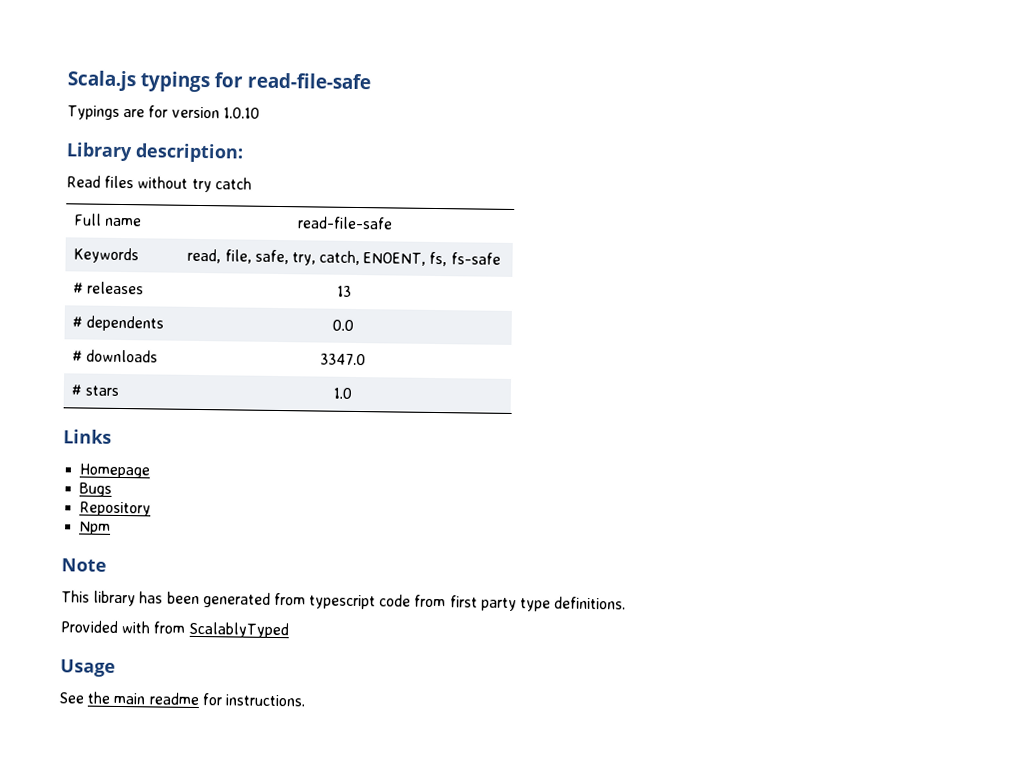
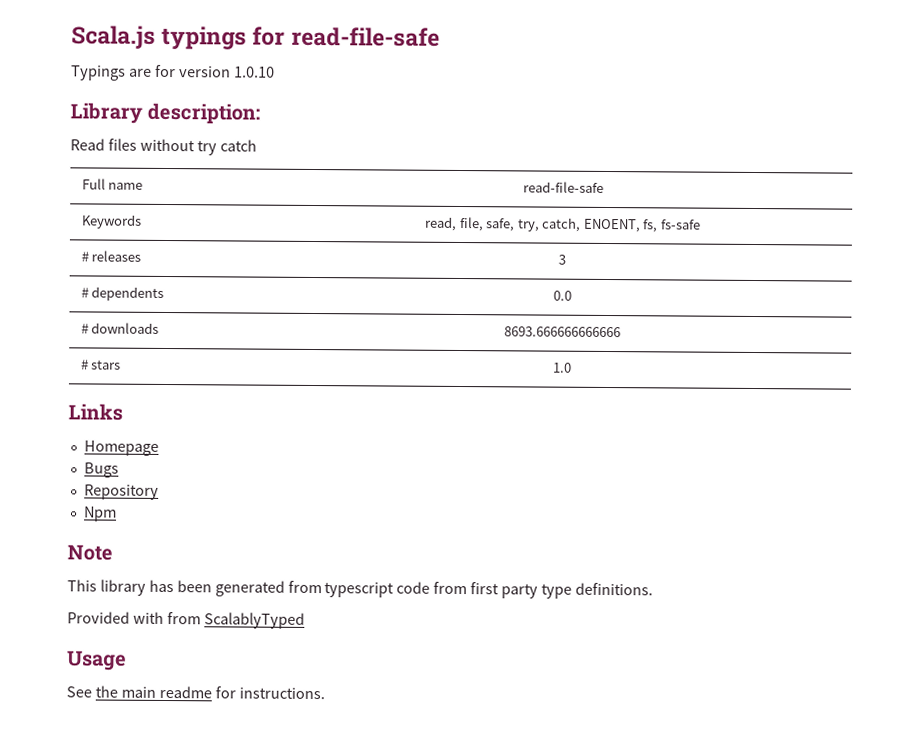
[336,285,352,297] 13 -> [558,254,566,265] 3
[320,353,366,366] 3347.0 -> [503,326,621,338] 8693.666666666666

